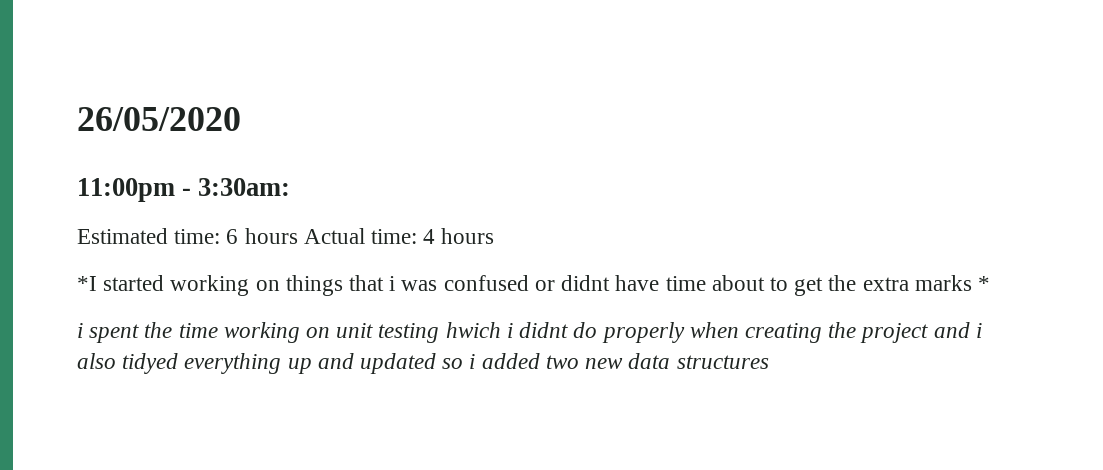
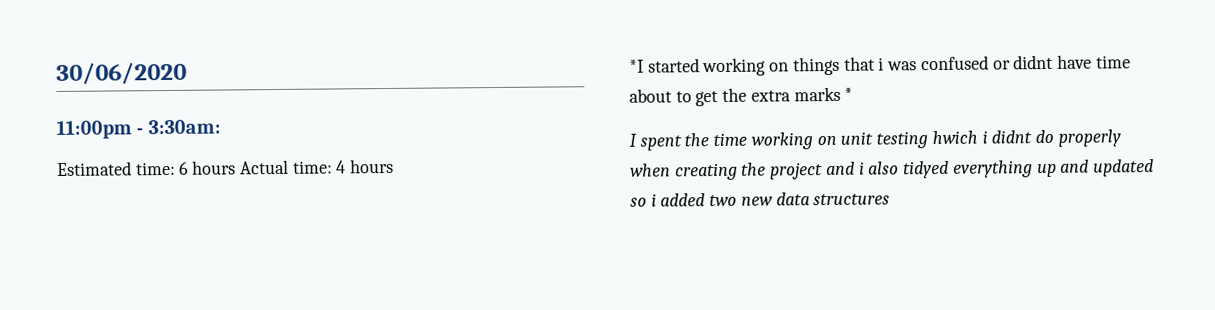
[77,107,241,131] 26/05/2020 -> [56,61,187,85] 30/06/2020
[77,323,83,338] i -> [629,133,637,147] I

